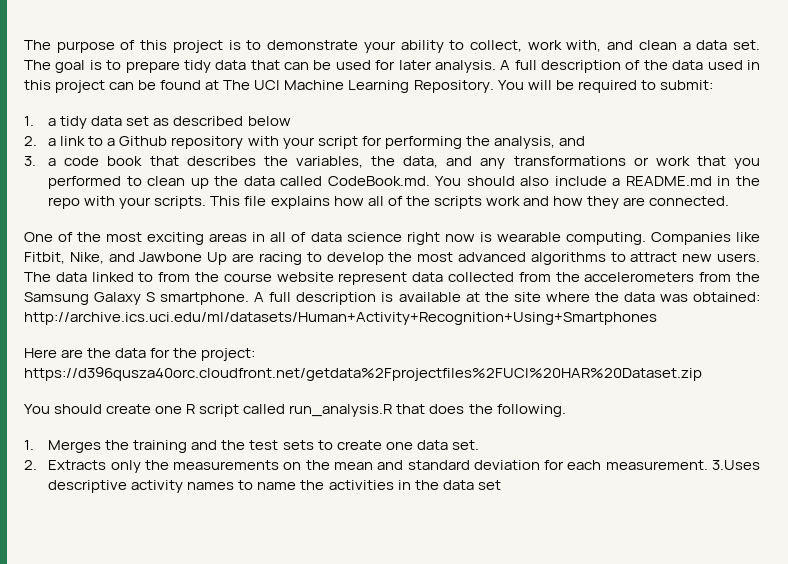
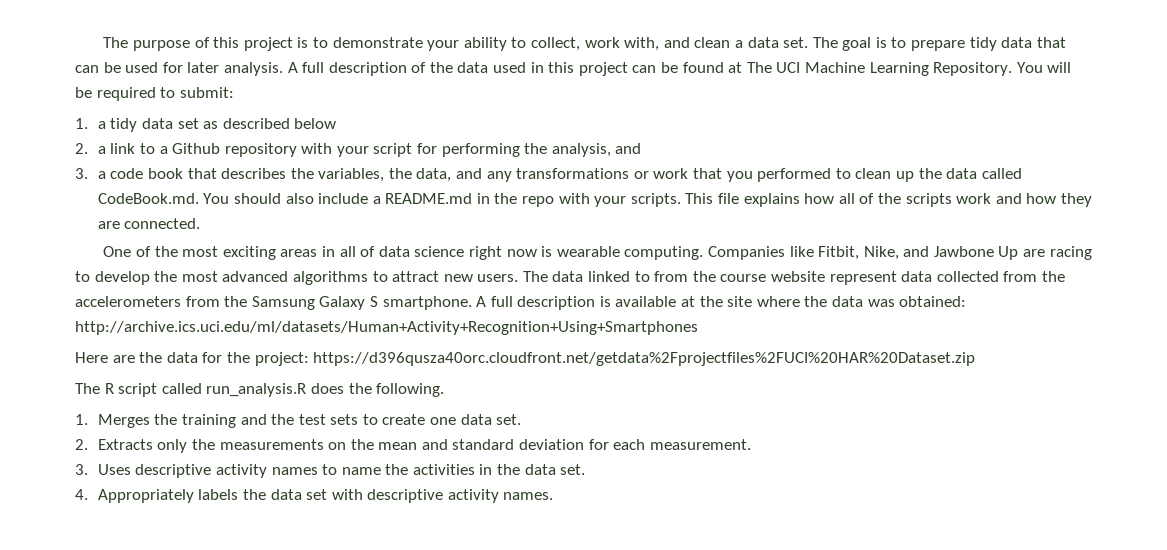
[24,404,183,414] You should create one -> [75,383,100,394] The
[396,404,426,414] that -> (307, 390) none
[711,460,760,470] 3.Uses -> [75,464,131,475] // 3. Uses
[477,480,501,490] set -> [560,464,586,475] [75,489,554,503] set. // 4. Appropriately labels the data set with descriptive activity names.

